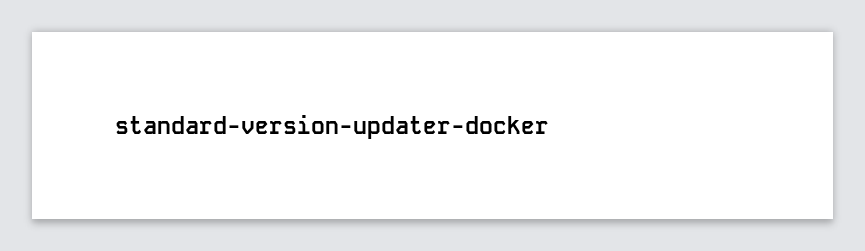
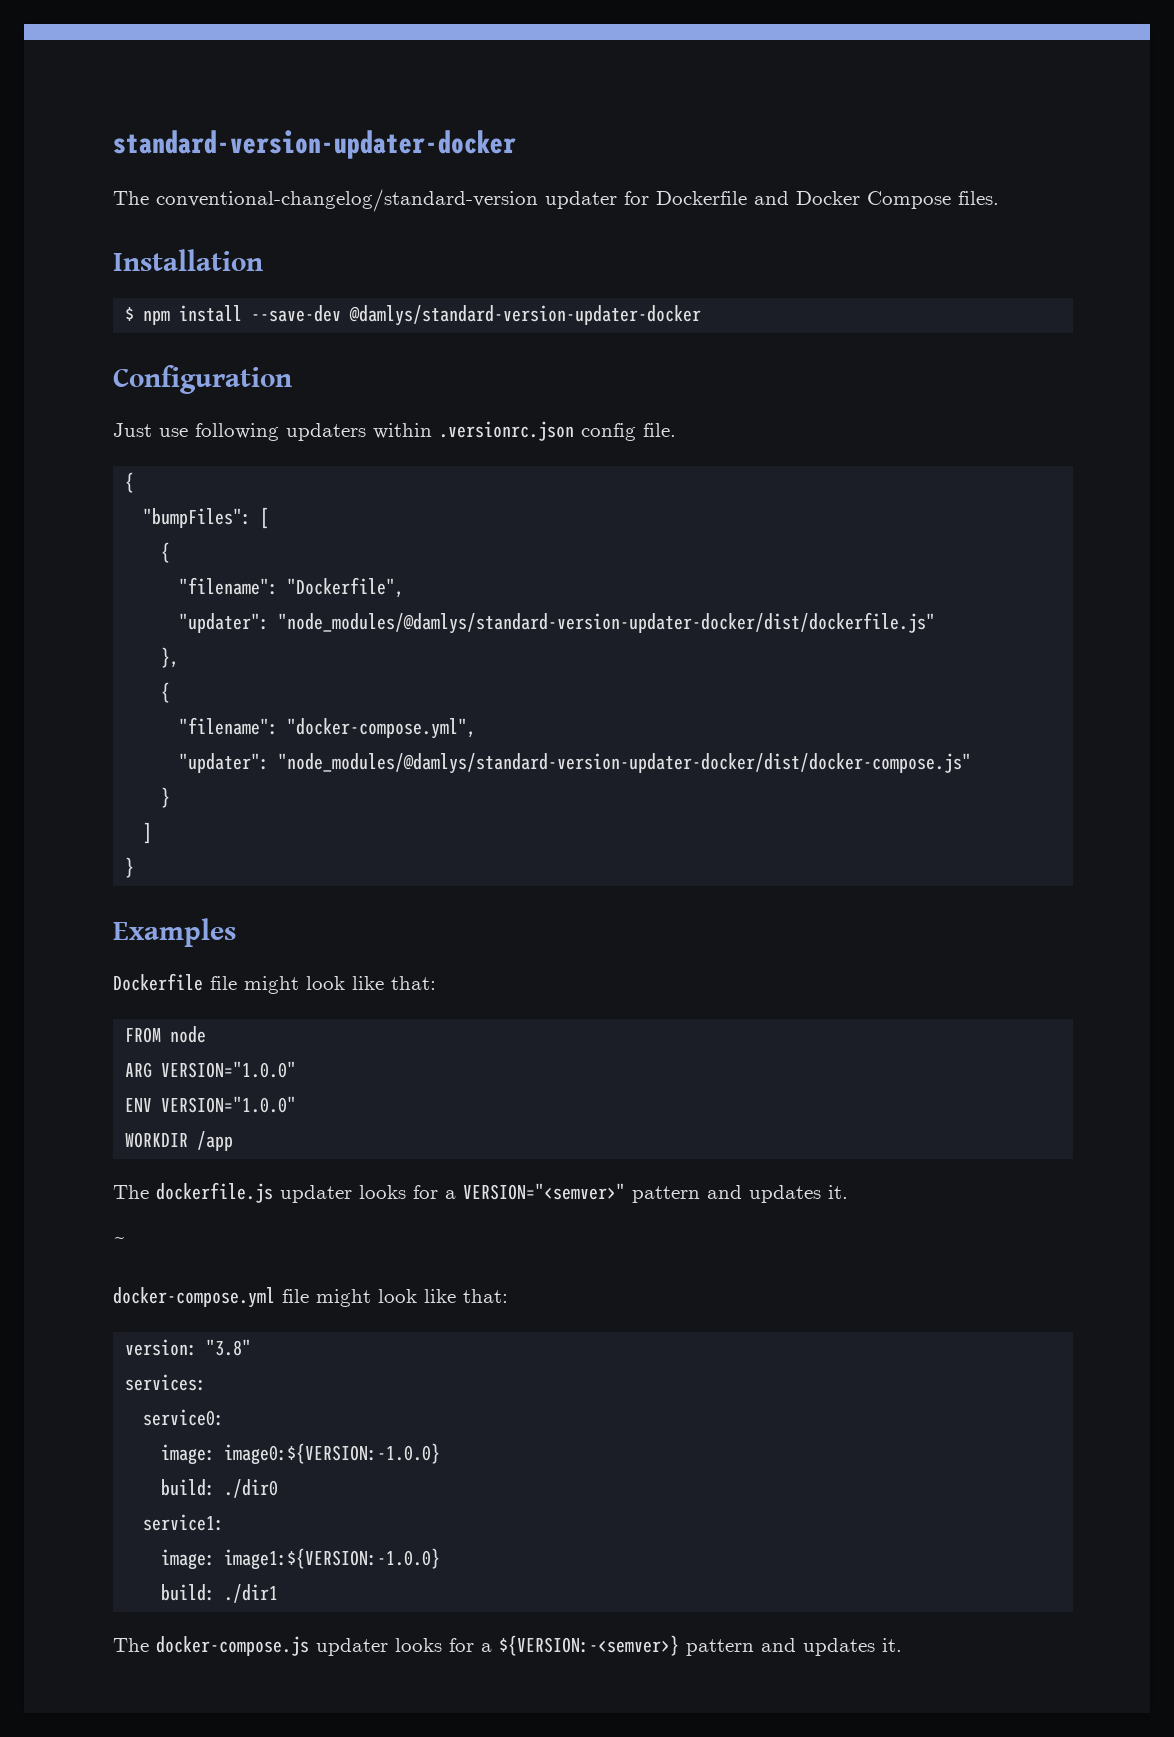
(549, 127) none -> [113,189,999,212] [113,249,263,271] [125,305,702,326] [113,365,292,394] [113,421,676,441] [125,472,135,493] [143,507,270,529] [161,542,171,563] [179,577,405,598] [179,612,936,634] [161,647,180,668] [161,682,171,703] [179,717,477,739] [179,753,972,774] [161,787,171,808] [143,822,153,844] [125,857,135,878] [113,918,236,947] [113,973,436,994] [125,1026,207,1043] [125,1061,297,1078] [125,1096,297,1113] [125,1131,234,1151] [113,1182,848,1203] [113,1237,126,1251] [113,1287,508,1308] [125,1339,252,1356] [125,1374,207,1391] [143,1409,225,1426] [161,1443,441,1465] [161,1479,279,1498] [143,1514,225,1531] [161,1548,441,1570] [161,1584,279,1603] [113,1635,902,1656] // The conventional-changelog/standard-version updater for Dockerfile and Docker Compose files. // Installation // $ npm install --save-dev @damlys/standard-version-updater-docker // Configuration // Just use following updaters within .versionrc.json config file. // { // "bumpFiles": [ // { // "filename": "Dockerfile", // "updater": "node_modules/@damlys/standard-version-updater-docker/dist/dockerfile.js" // }, // { // "filename": "docker-compose.yml", // "updater": "node_modules/@damlys/standard-version-updater-docker/dist/docker-compose.js" // } // ] // } // Examples // Dockerfile file might look like that: // FROM node // ARG VERSION="1.0.0" // ENV VERSION="1.0.0" // WORKDIR /app // The dockerfile.js updater looks for a VERSION="<semver>" pattern and updates it. // ~ // docker-compose.yml file might look like that: // version: "3.8" // services: // service0: // image: image0:${VERSION:-1.0.0} // build: ./dir0 // service1: // image: image1:${VERSION:-1.0.0} // build: ./dir1 // The docker-compose.js updater looks for a ${VERSION:-<semver>} pattern and updates it.

